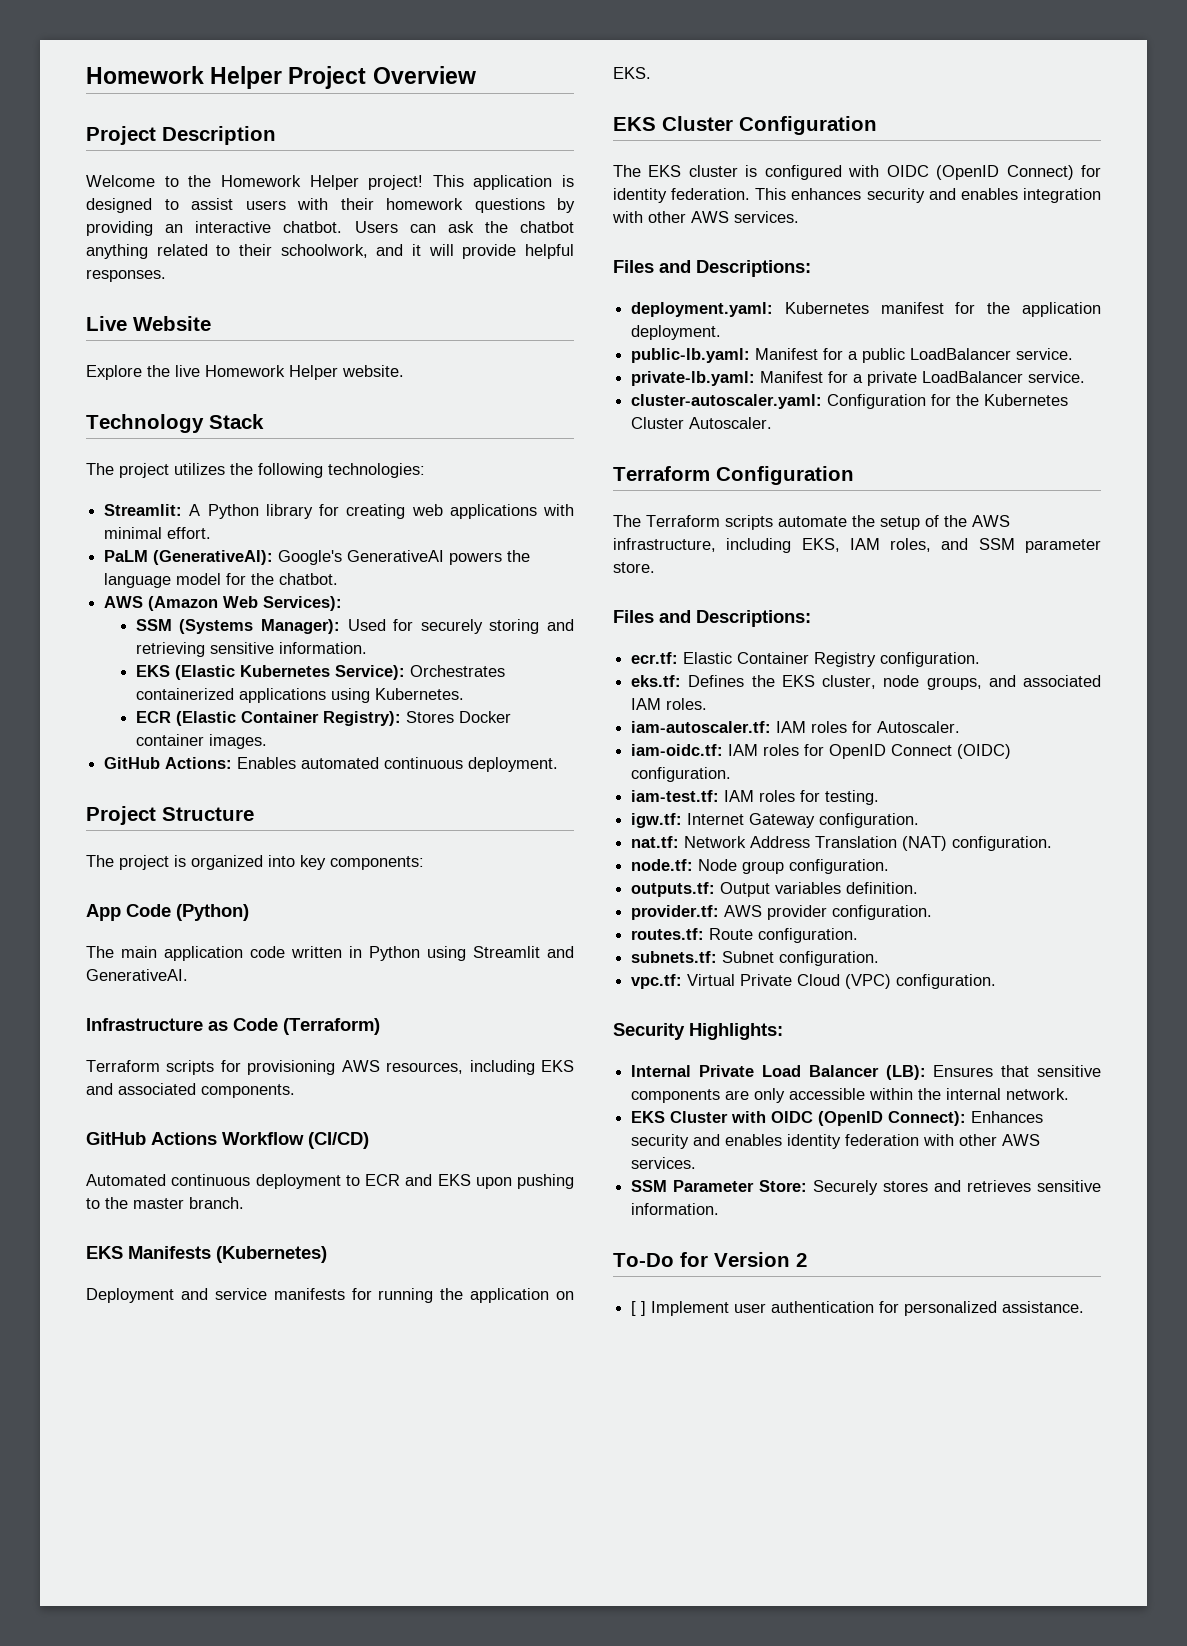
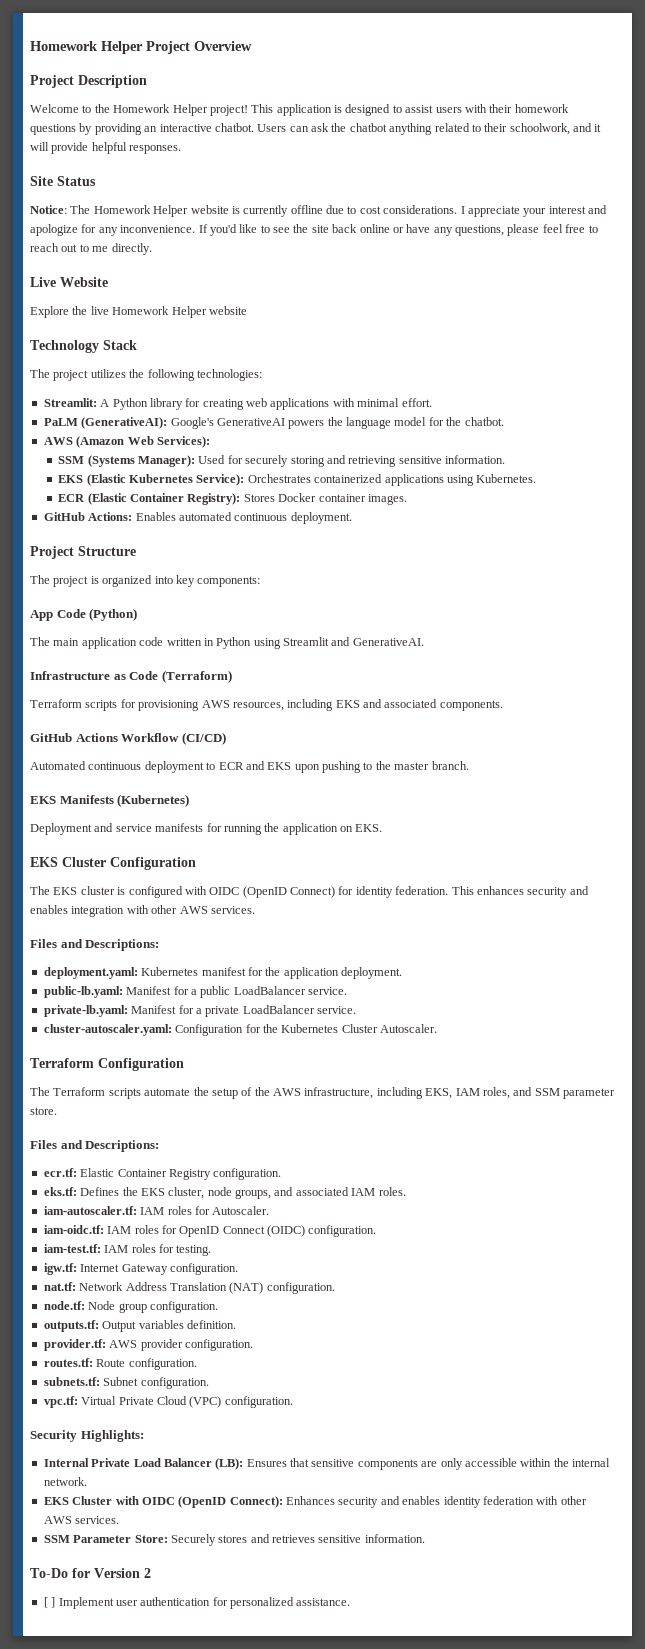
(166, 275) none -> [30,176,96,186] [30,205,607,217] [30,224,598,236] [30,243,152,255] // Site Status // Notice: The Homework Helper website is currently offline due to cost considerations. I appreciate your interest and apologize for any inconvenience. If you'd like to see the site back online or have any questions, please feel free to reach out to me directly.
[342,365,404,377] website. -> [208,306,247,315] website

